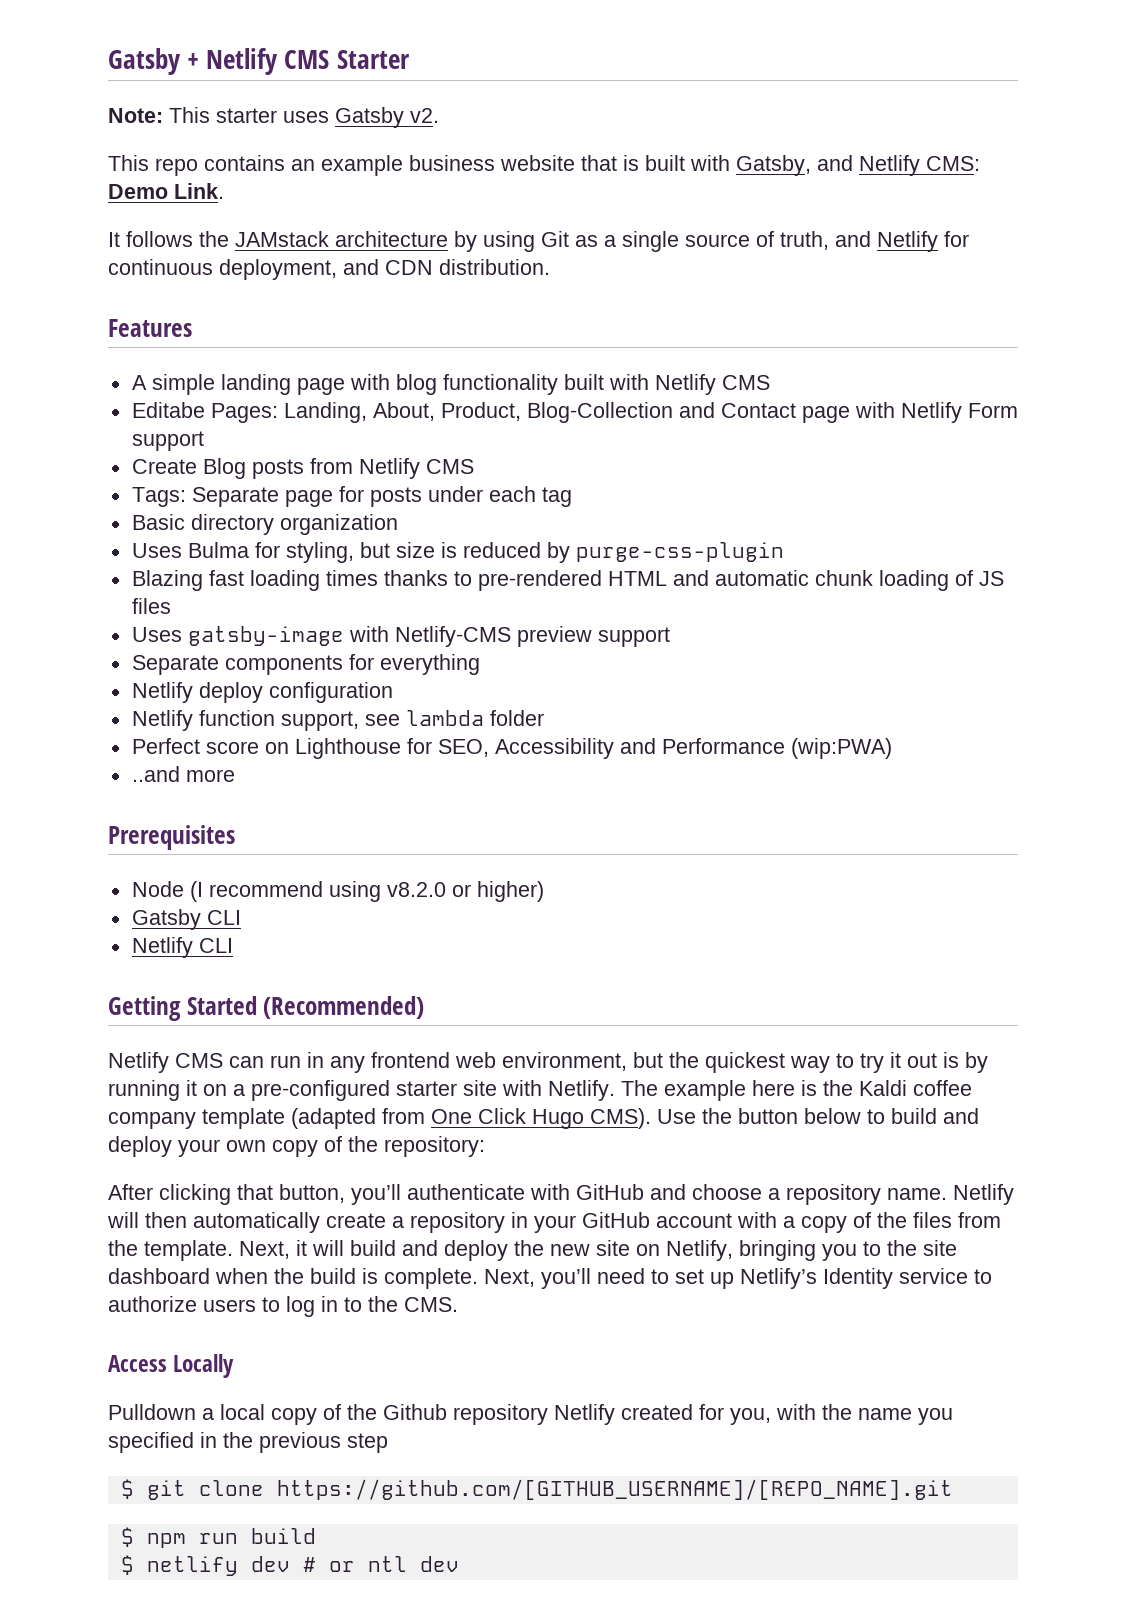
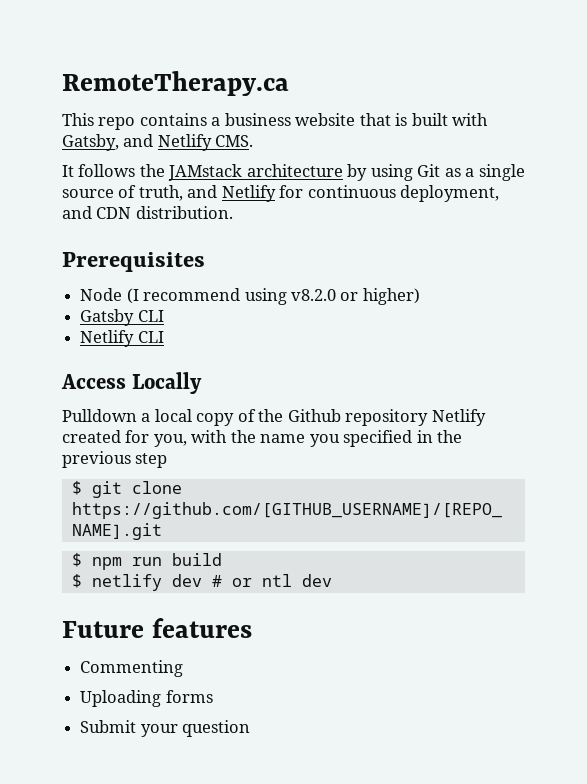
[108,48,410,75] [108,107,439,128] Gatsby + Netlify CMS Starter // Note: This starter uses Gatsby v2. -> [62,71,289,96] RemoteTherapy.ca
[291,155,403,176] an example -> [211,117,221,126] a
[926,156,980,171] [108,183,224,199] CMS: Demo Link. -> [215,135,254,147] CMS.
[108,319,192,337] [131,374,770,395] [131,402,1018,423] [131,431,204,451] [131,458,474,479] [131,486,572,507] [131,514,398,535] [131,542,784,563] [131,570,1004,591] [131,598,171,614] [131,626,670,647] [131,654,480,675] [131,682,393,703] [131,710,544,731] [131,738,892,759] [131,766,235,782] // Features // A simple landing page with blog functionality built with Netlify CMS // Editabe Pages: Landing, About, Product, Blog-Collection and Contact page with Netlify Form support // Create Blog posts from Netlify CMS // Tags: Separate page for posts under each tag // Basic directory organization // Uses Bulma for styling, but size is reduced by purge-css-plugin // Blazing fast loading times thanks to pre-rendered HTML and automatic chunk loading of JS files // Uses gatsby-image with Netlify-CMS preview support // Separate components for everything // Netlify deploy configuration // Netlify function support, see lambda folder // Perfect score on Lighthouse for SEO, Accessibility and Performance (wip:PWA) // ..and more -> (233, 212) none
[108,996,425,1021] [108,1052,988,1073] [108,1080,972,1101] [108,1108,979,1129] [108,1136,485,1157] [108,1184,1014,1205] [107,1212,1001,1233] [108,1240,957,1261] [108,1268,992,1289] [108,1296,458,1317] // Getting Started (Recommended) // Netlify CMS can run in any frontend web environment, but the quickest way to try it out is by running it on a pre-configured starter site with Netlify. The example here is the Kaldi coffee company template (adapted from One Click Hugo CMS). Use the button below to build and deploy your own copy of the repository: // After clicking that button, you’ll authenticate with GitHub and choose a repository name. Netlify will then automatically create a repository in your GitHub account with a copy of the files from the template. Next, it will build and deploy the new site on Netlify, bringing you to the site dashboard when the build is complete. Next, you’ll need to set up Netlify’s Identity service to authorize users to log in to the CMS. -> (164, 337) none
(459, 1564) none -> [62,618,252,638] [80,660,184,677] [80,690,213,707] [80,720,251,737] // Future features // Commenting // Uploading forms // Submit your question

